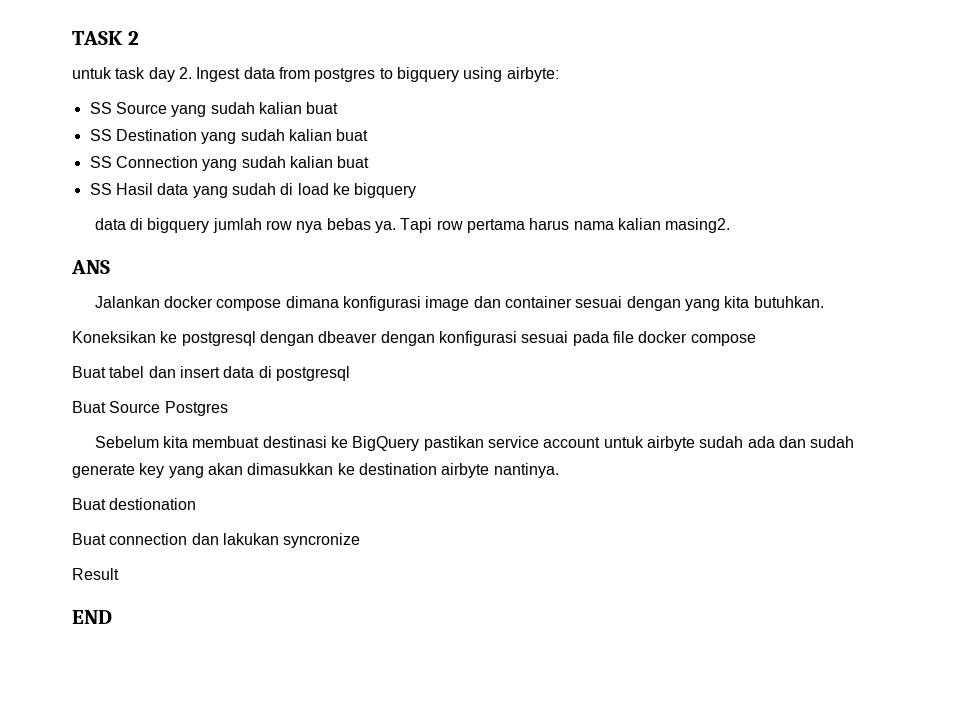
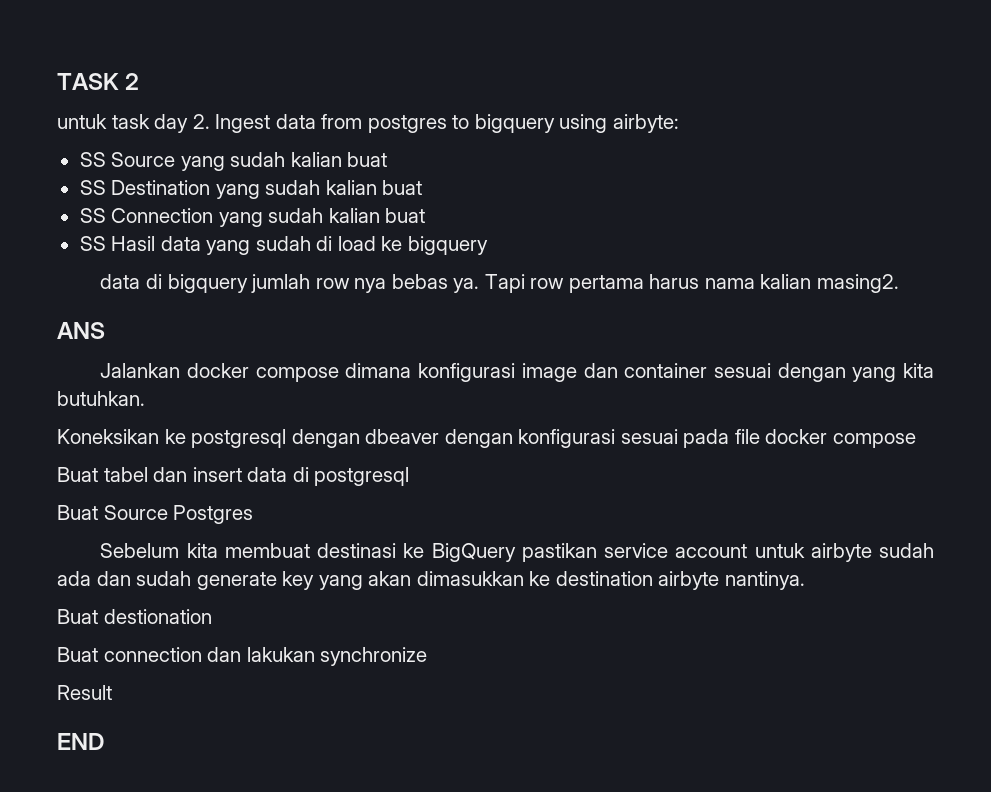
[283,533,361,548] syncronize -> [320,647,428,666] synchronize

